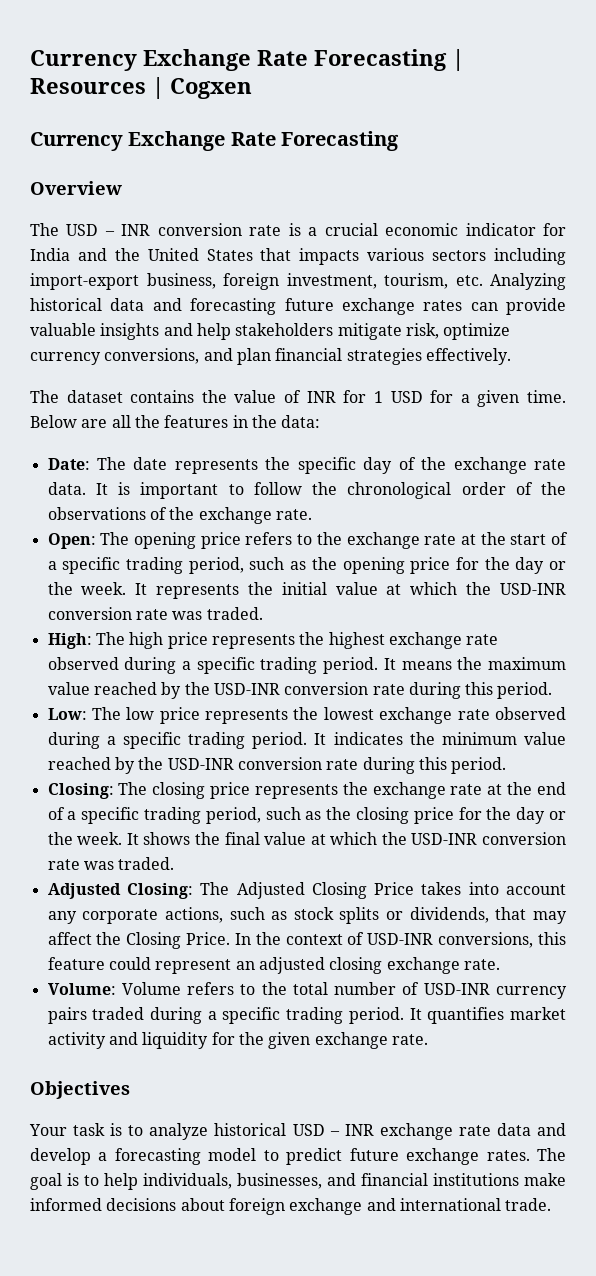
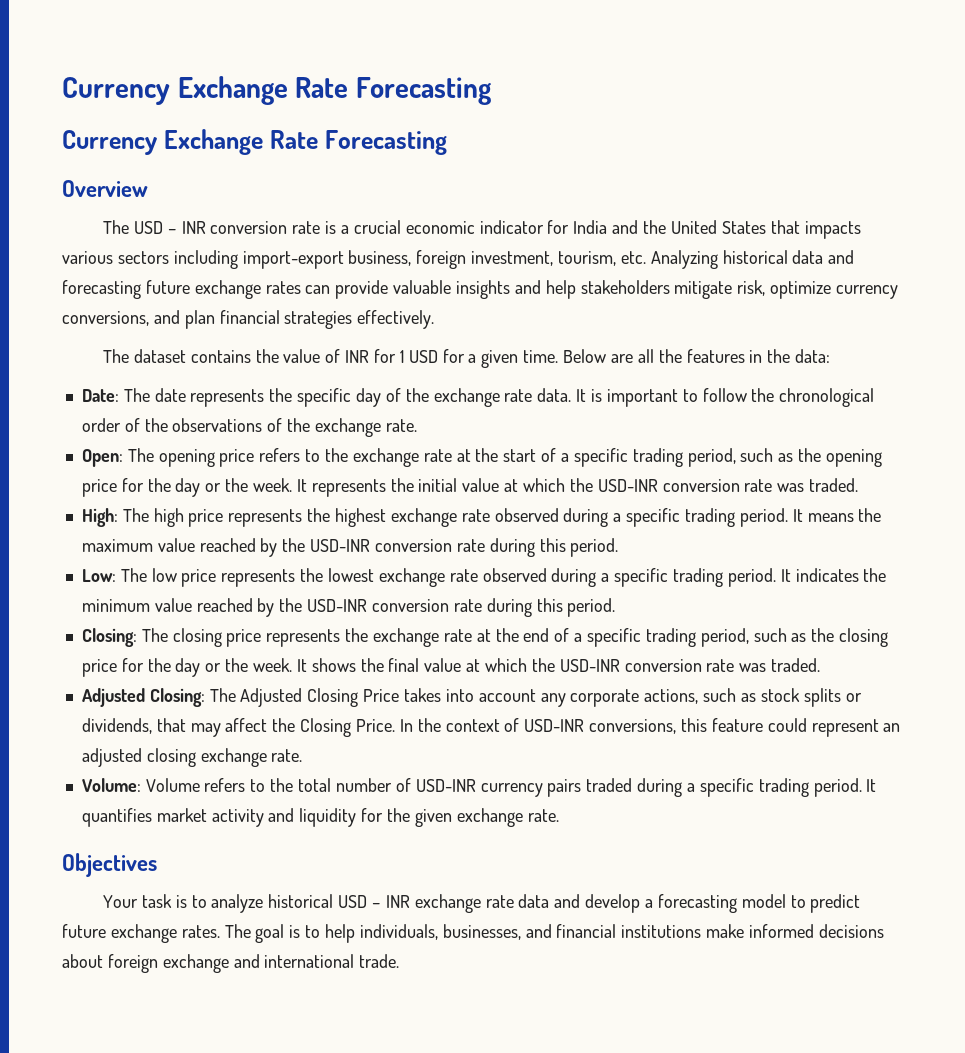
[30,49,464,71] [30,77,252,99] Currency Exchange Rate Forecasting | Resources | Cogxen -> [62,76,492,105] Currency Exchange Rate Forecasting

